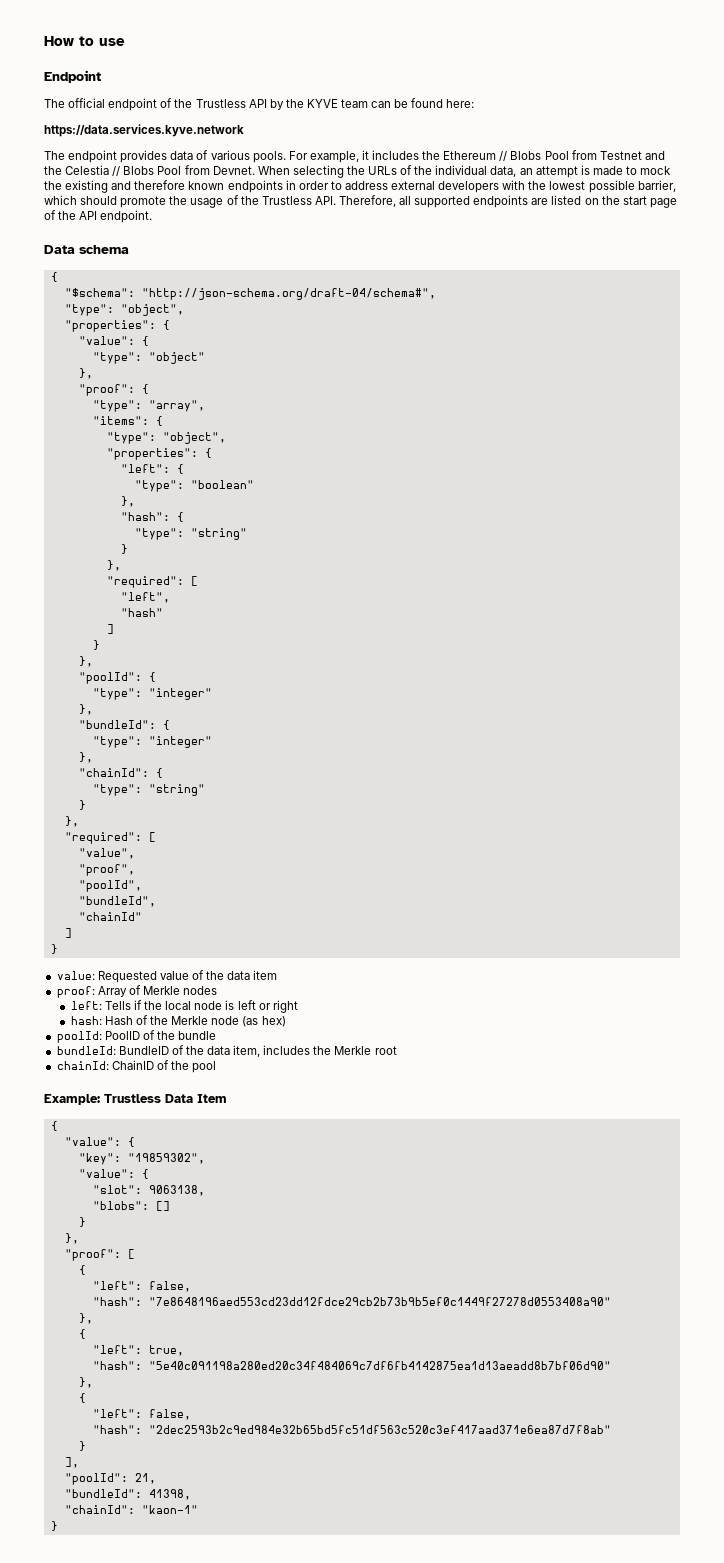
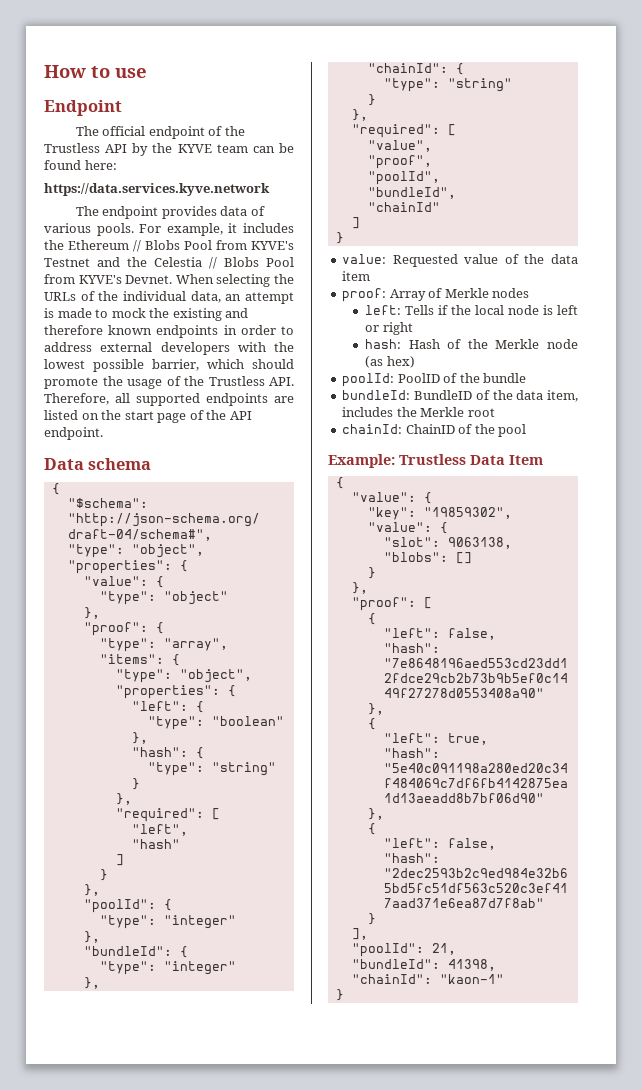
(597, 155) none -> [251,241,294,250] KYVE's
(210, 170) none -> [78,275,122,284] KYVE's

